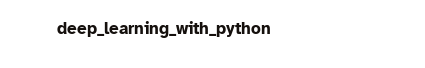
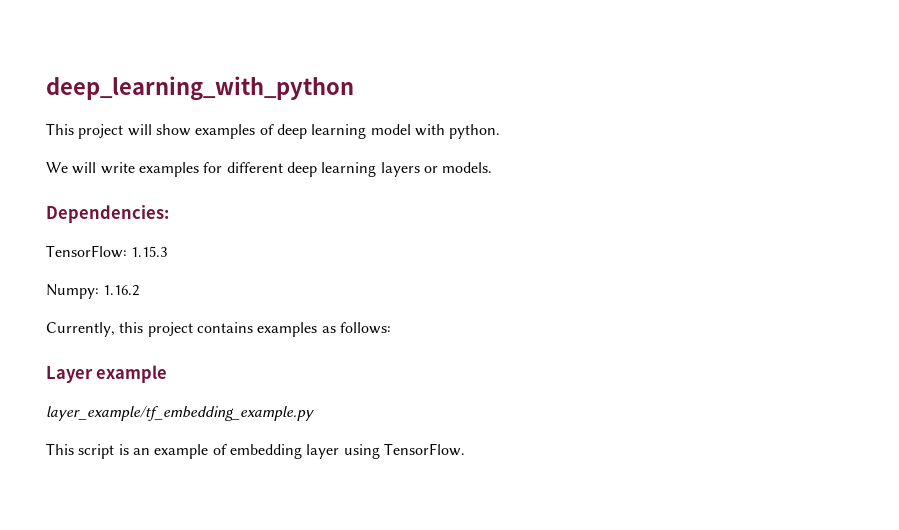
(271, 29) none -> [46,123,501,139] [46,162,493,177] [46,205,169,223] [46,245,168,258] [46,284,140,299] [46,322,391,337] [46,365,168,383] [46,406,314,421] [46,443,465,459] // This project will show examples of deep learning model with python. // We will write examples for different deep learning layers or models. // Dependencies: // TensorFlow: 1.15.3 // Numpy: 1.16.2 // Currently, this project contains examples as follows: // Layer example // layer_example/tf_embedding_example.py // This script is an example of embedding layer using TensorFlow.

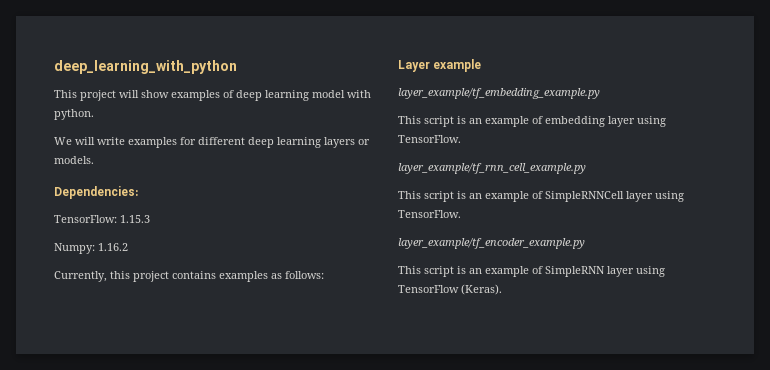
(465, 449) none -> [398,163,586,174] [398,191,684,202] [398,210,461,218] [398,238,585,249] [398,266,665,277] [398,284,502,295] // layer_example/tf_rnn_cell_example.py // This script is an example of SimpleRNNCell layer using TensorFlow. // layer_example/tf_encoder_example.py // This script is an example of SimpleRNN layer using TensorFlow (Keras).

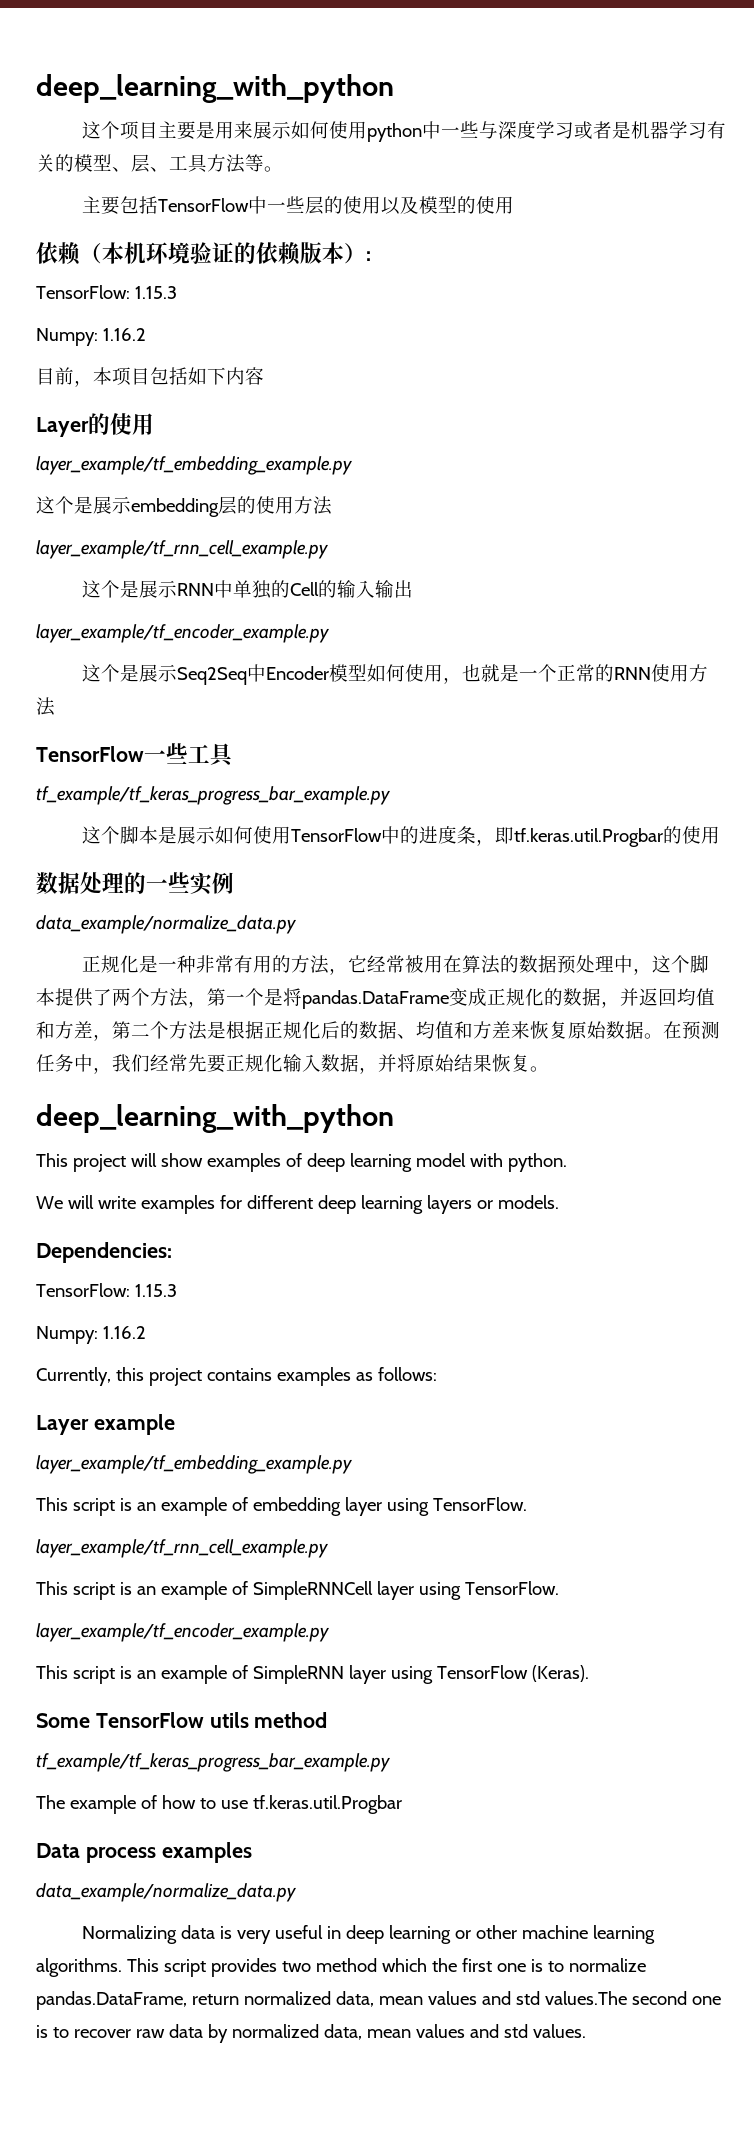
[54,60,237,74] deep_learning_with_python -> [36,74,394,103] [81,121,726,142] [36,154,283,173] [81,196,514,215] [36,242,371,265] [36,285,177,299] [36,328,146,346] [36,367,264,387] [36,413,154,437] [36,456,352,475] [36,496,332,517] [36,540,328,559] [81,580,413,599] [36,624,329,643] [81,664,708,685] [36,697,55,716] [36,743,234,767] [36,786,390,805] [81,826,720,847] [36,872,234,895] [36,915,296,934] [81,955,709,975] [36,988,715,1009] [36,1021,720,1041] [36,1054,549,1074] [36,1104,394,1133] deep_learning_with_python // 这个项目主要是用来展示如何使用python中一些与深度学习或者是机器学习有关的模型、层、工具方法等。 // 主要包括TensorFlow中一些层的使用以及模型的使用 // 依赖（本机环境验证的依赖版本）: // TensorFlow: 1.15.3 // Numpy: 1.16.2 // 目前，本项目包括如下内容 // Layer的使用 // layer_example/tf_embedding_example.py // 这个是展示embedding层的使用方法 // layer_example/tf_rnn_cell_example.py // 这个是展示RNN中单独的Cell的输入输出 // layer_example/tf_encoder_example.py // 这个是展示Seq2Seq中Encoder模型如何使用，也就是一个正常的RNN使用方法 // TensorFlow一些工具 // tf_example/tf_keras_progress_bar_example.py // 这个脚本是展示如何使用TensorFlow中的进度条，即tf.keras.util.Progbar的使用 // 数据处理的一些实例 // data_example/normalize_data.py // 正规化是一种非常有用的方法，它经常被用在算法的数据预处理中，这个脚本提供了两个方法，第一个是将pandas.DataFrame变成正规化的数据，并返回均值和方差，第二个方法是根据正规化后的数据、均值和方差来恢复原始数据。在预测任务中，我们经常先要正规化输入数据，并将原始结果恢复。 // deep_learning_with_python
(502, 289) none -> [36,1712,328,1728] [36,1753,390,1772] [36,1795,402,1814] [36,1842,252,1863] [36,1883,296,1902] [81,1925,655,1944] [36,1958,646,1977] [36,1991,721,2010] [36,2024,586,2043] // Some TensorFlow utils method // tf_example/tf_keras_progress_bar_example.py // The example of how to use tf.keras.util.Progbar // Data process examples // data_example/normalize_data.py // Normalizing data is very useful in deep learning or other machine learning algorithms. This script provides two method which the first one is to normalize pandas.DataFrame, return normalized data, mean values and std values.The second one is to recover raw data by normalized data, mean values and std values.

